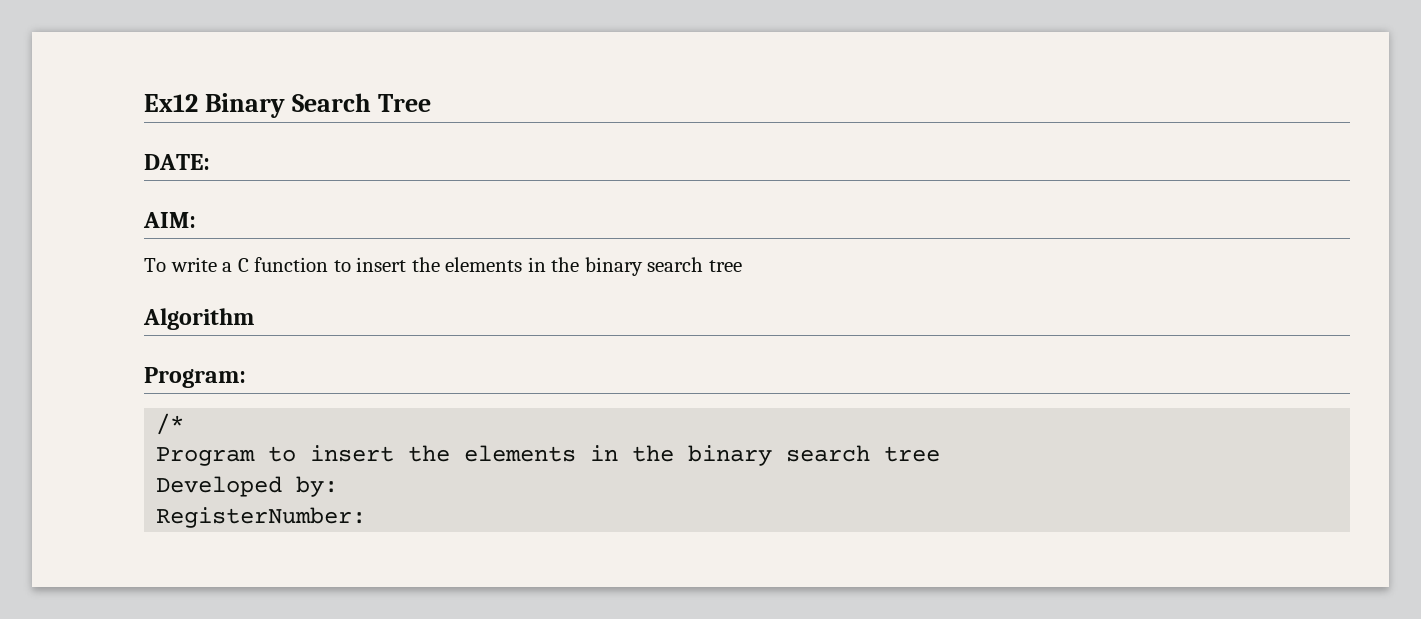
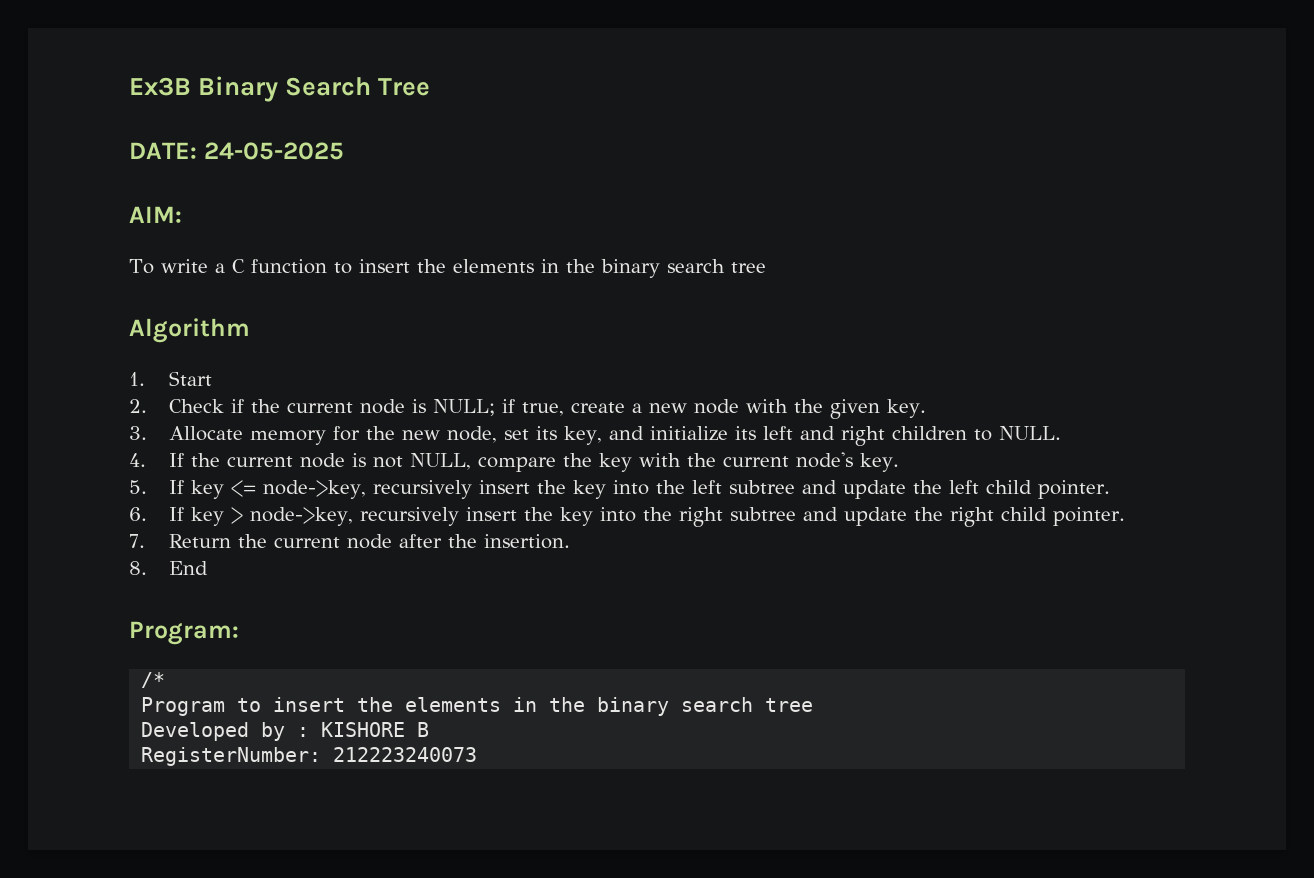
[144,94,198,112] Ex12 -> [129,77,191,96] Ex3B
(210, 162) none -> [203,142,344,160] 24-05-2025
(254, 319) none -> [129,371,213,386] [129,399,927,419] [129,426,1061,446] [129,452,900,472] [129,480,1110,499] [129,507,1125,527] [129,534,571,549] [129,561,209,575] // 1. Start // 2. Check if the current node is NULL; if true, create a new node with the given key. // 3. Allocate memory for the new node, set its key, and initialize its left and right children to NULL. // 4. If the current node is not NULL, compare the key with the current node's key. // 5. If key <= node->key, recursively insert the key into the left subtree and update the left child pointer. // 6. If key > node->key, recursively insert the key into the right subtree and update the right child pointer. // 7. Return the current node after the insertion. // 8. End
[296,476,339,497] by: -> [261,722,430,741] by : KISHORE B
(367, 517) none -> [333,747,478,762] 212223240073

